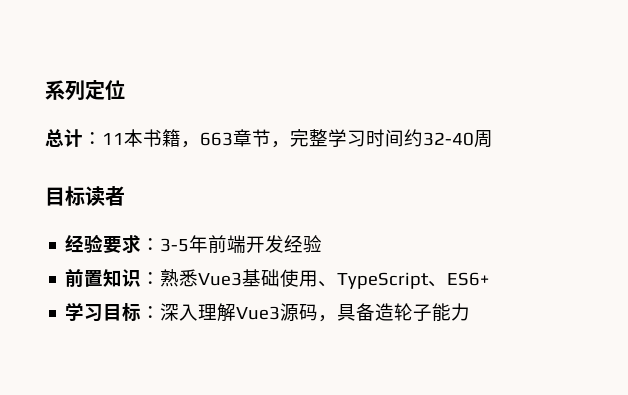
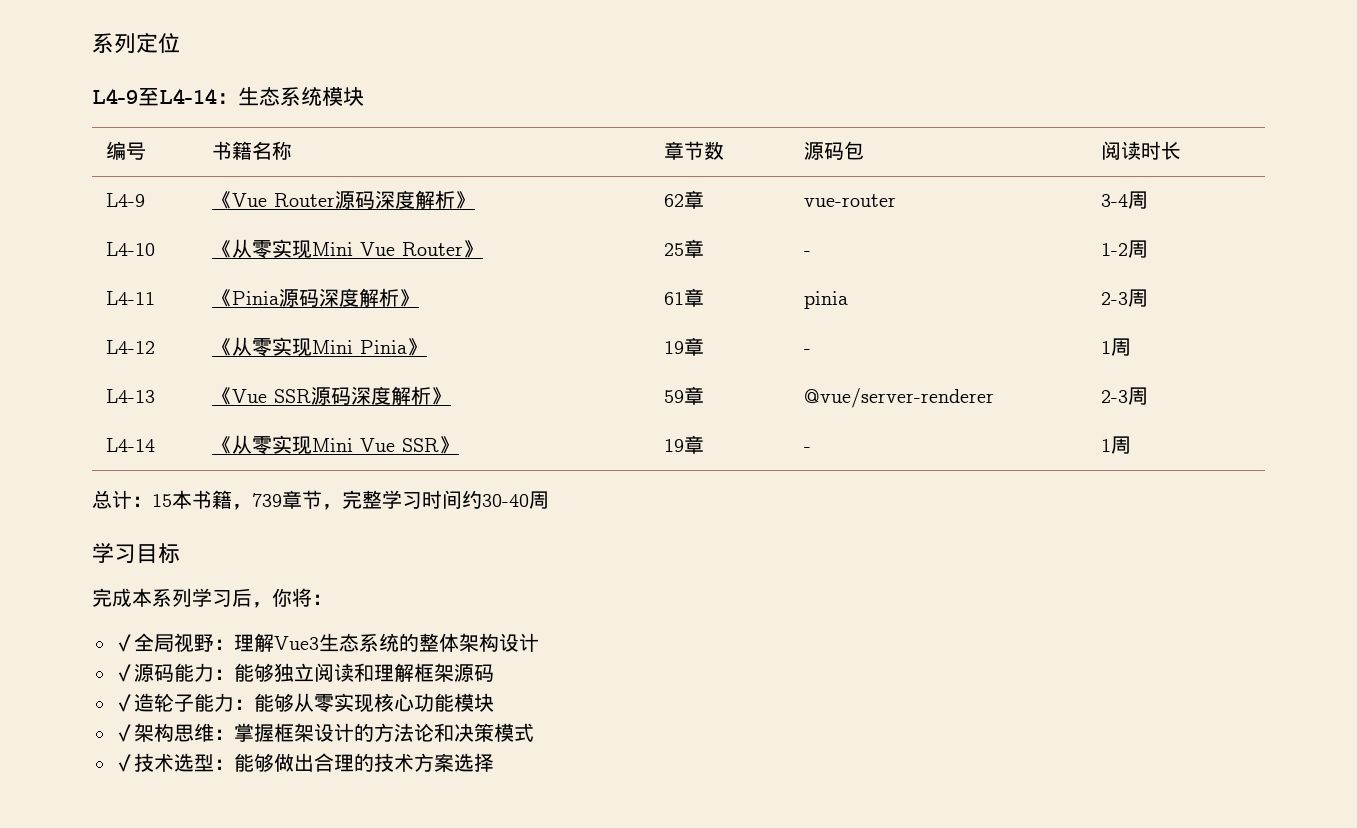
(125, 90) none -> [92,87,364,106] [106,141,147,160] [212,141,293,160] [664,141,725,160] [804,141,865,160] [1101,141,1182,160] [106,193,146,207] [212,190,476,209] [664,190,705,209] [804,194,897,207] [1101,191,1149,209] [106,242,156,256] [212,239,484,259] [664,239,705,258] [804,251,812,256] [1101,240,1149,258] [106,291,156,305] [212,288,420,307] [664,288,705,307] [804,291,849,309] [1101,289,1149,307] [106,340,156,354] [212,337,428,357] [664,337,705,356] [804,349,812,354] [1101,338,1132,356] [106,389,156,403] [212,386,452,405] [664,386,705,405] [804,388,995,408] [1101,387,1149,405] [106,438,156,452] [212,435,460,455] [664,435,705,454] [804,447,812,452] [1101,436,1132,454] // L4-9至L4-14：生态系统模块 // 编号 | 书籍名称 | 章节数 | 源码包 | 阅读时长 // L4-9 | 《Vue Router源码深度解析》 | 62章 | vue-router | 3-4周 // L4-10 | 《从零实现Mini Vue Router》 | 25章 | - | 1-2周 // L4-11 | 《Pinia源码深度解析》 | 61章 | pinia | 2-3周 // L4-12 | 《从零实现Mini Pinia》 | 19章 | - | 1周 // L4-13 | 《Vue SSR源码深度解析》 | 59章 | @vue/server-renderer | 2-3周 // L4-14 | 《从零实现Mini Vue SSR》 | 19章 | - | 1周
[102,133,124,145] 11 -> [152,494,172,507] 15
[200,132,233,146] 663 -> [252,493,282,507] 739
[423,130,493,148] [45,186,125,206] [65,234,323,254] [65,269,490,289] [65,302,471,322] 32-40周 // 目标读者 // 经验要求：3-5年前端开发经验 // 前置知识：熟悉Vue3基础使用、TypeScript、ES6+ // 学习目标：深入理解Vue3源码，具备造轮子能力 -> [482,491,549,509] [92,543,180,564] [92,588,332,608] [114,633,539,653] [114,663,494,682] [114,693,494,713] [114,723,534,742] [114,753,494,772] 30-40周 // 学习目标 // 完成本系列学习后，你将： // ✓全局视野：理解Vue3生态系统的整体架构设计 // ✓源码能力：能够独立阅读和理解框架源码 // ✓造轮子能力：能够从零实现核心功能模块 // ✓架构思维：掌握框架设计的方法论和决策模式 // ✓技术选型：能够做出合理的技术方案选择

